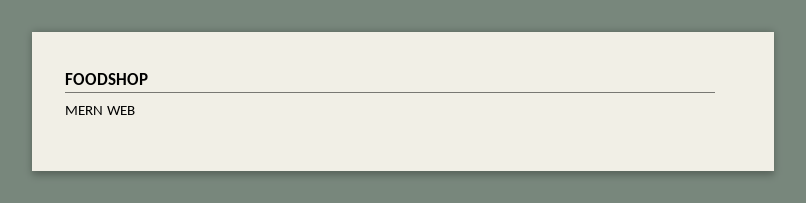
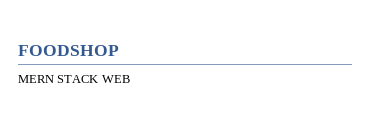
(103, 110) none -> [57,75,99,83] STACK

